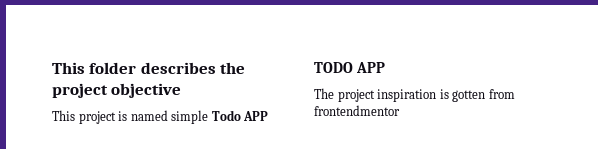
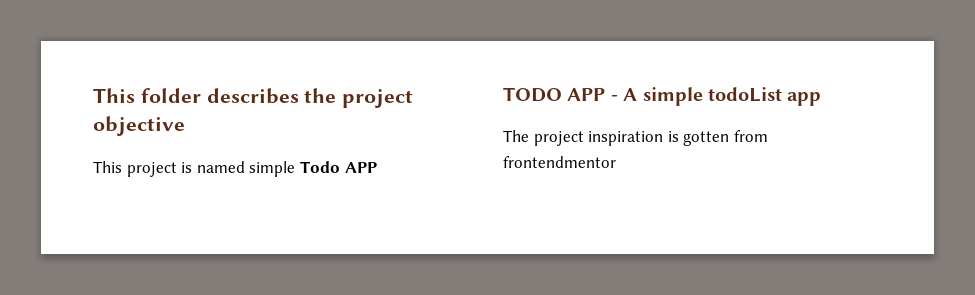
(386, 67) none -> [610,87,822,106] - A simple todoList app

